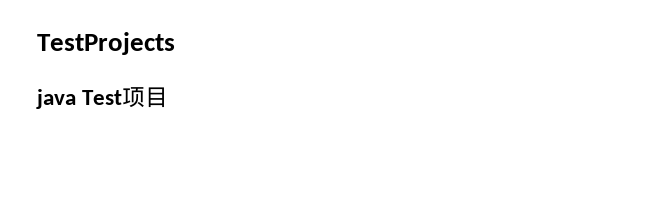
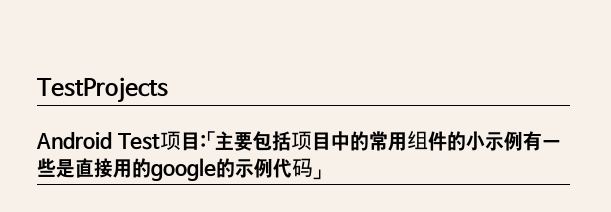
[36,89,76,109] java -> [36,132,112,149] Android
(169, 97) none -> [200,131,562,151] [37,158,322,181] :「主要包括项目中的常用组件的小示例有一些是直接用的google的示例代码」

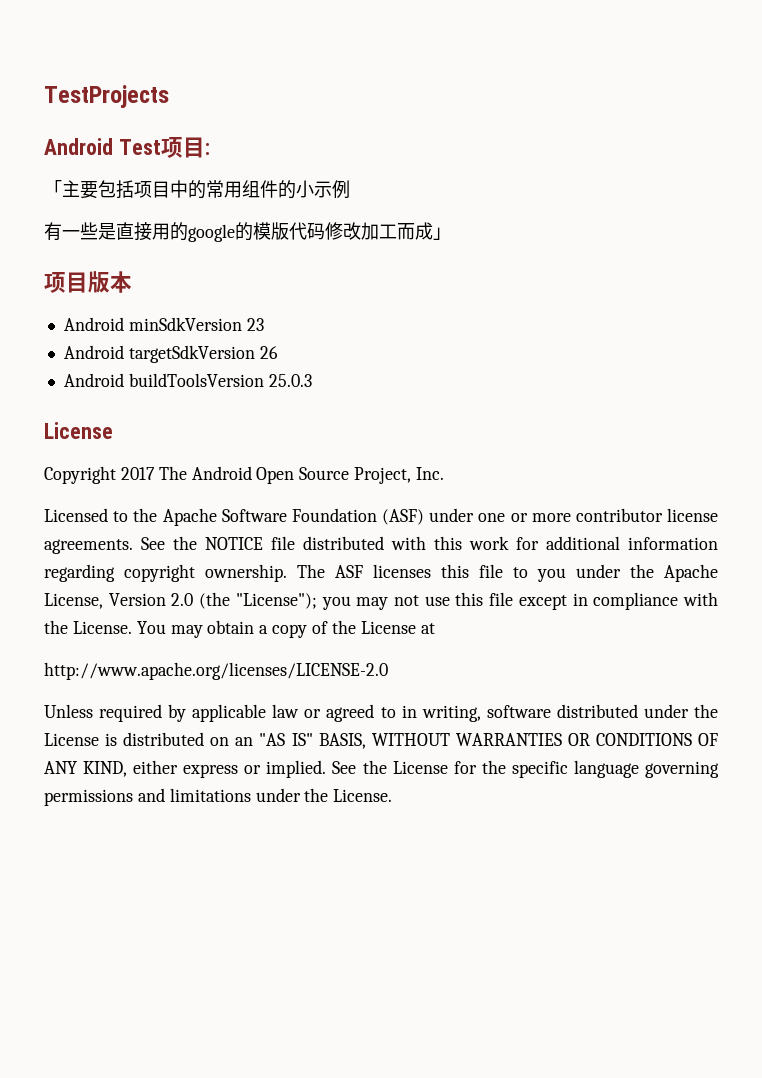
(207, 141) none -> (210, 149) //
(524, 141) none -> (350, 189) //
[235,158,322,180] 示例代码」 -> [253,222,451,240] [44,271,132,293] [63,317,264,331] [63,345,278,363] [63,373,312,387] [44,422,113,439] [44,466,445,484] [44,508,718,526] [44,536,718,554] [44,564,718,582] [44,592,718,610] [44,620,435,638] [44,662,388,680] [44,704,719,722] [44,732,719,749] [44,760,720,778] [44,788,393,806] 模版代码修改加工而成」 // 项目版本 // Android minSdkVersion 23 // Android targetSdkVersion 26 // Android buildToolsVersion 25.0.3 // License // Copyright 2017 The Android Open Source Project, Inc. // Licensed to the Apache Software Foundation (ASF) under one or more contributor license agreements. See the NOTICE file distributed with this work for additional information regarding copyright ownership. The ASF licenses this file to you under the Apache License, Version 2.0 (the "License"); you may not use this file except in compliance with the License. You may obtain a copy of the License at // http://www.apache.org/licenses/LICENSE-2.0 // Unless required by applicable law or agreed to in writing, software distributed under the License is distributed on an "AS IS" BASIS, WITHOUT WARRANTIES OR CONDITIONS OF ANY KIND, either express or implied. See the License for the specific language governing permissions and limitations under the License.

